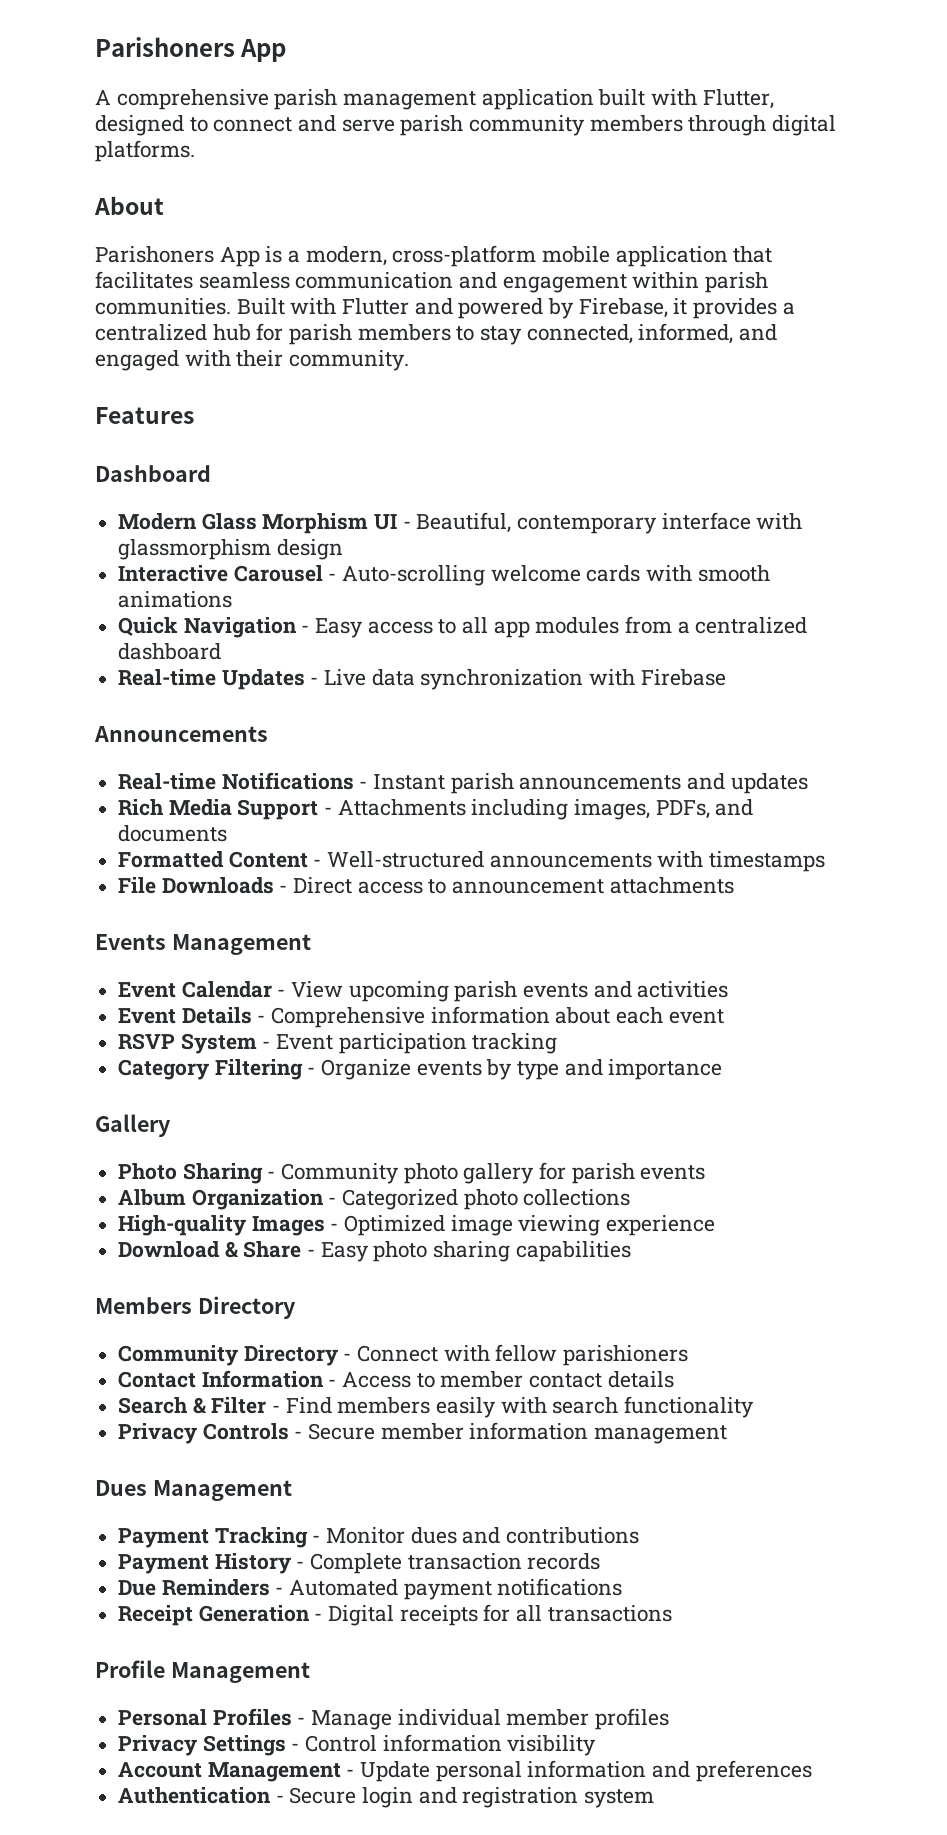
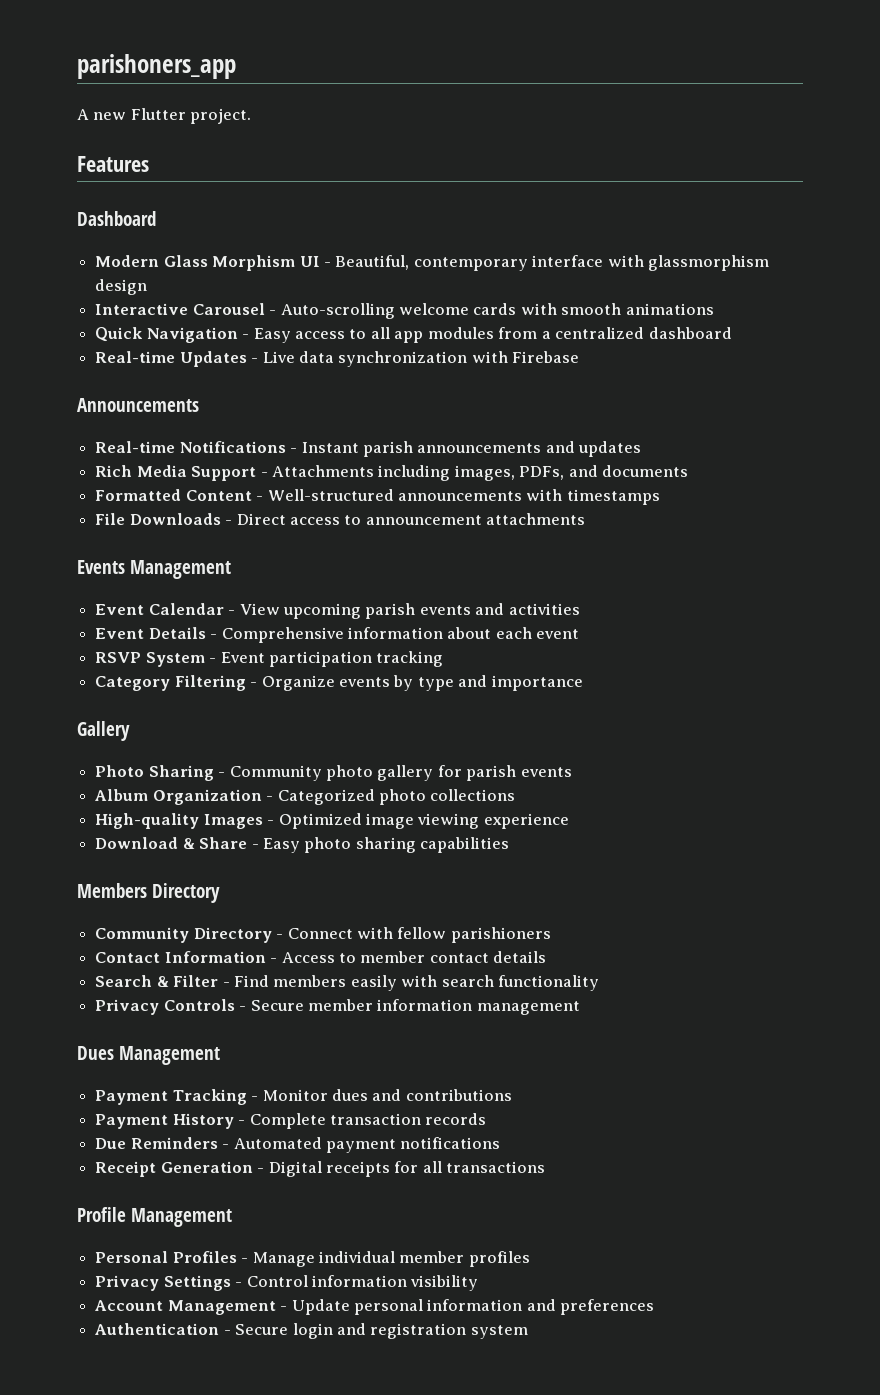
[95,37,287,62] Parishoners App -> [77,54,236,79] parishoners_app
[116,89,774,110] [95,115,837,136] [95,140,195,162] [94,196,164,215] [95,245,773,267] [95,271,769,293] [95,298,795,319] [95,323,778,345] [95,350,410,371] comprehensive parish management application built with Flutter, designed to connect and serve parish community members through digital platforms. // About // Parishoners App is a modern, cross-platform mobile application that facilitates seamless communication and engagement within parish communities. Built with Flutter and powered by Firebase, it provides a centralized hub for parish members to stay connected, informed, and engaged with their community. -> [93,108,252,124] new Flutter project.

